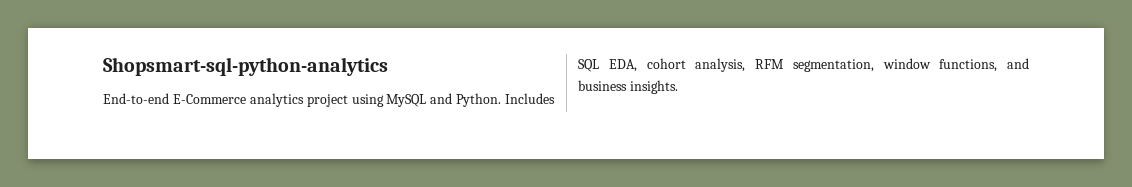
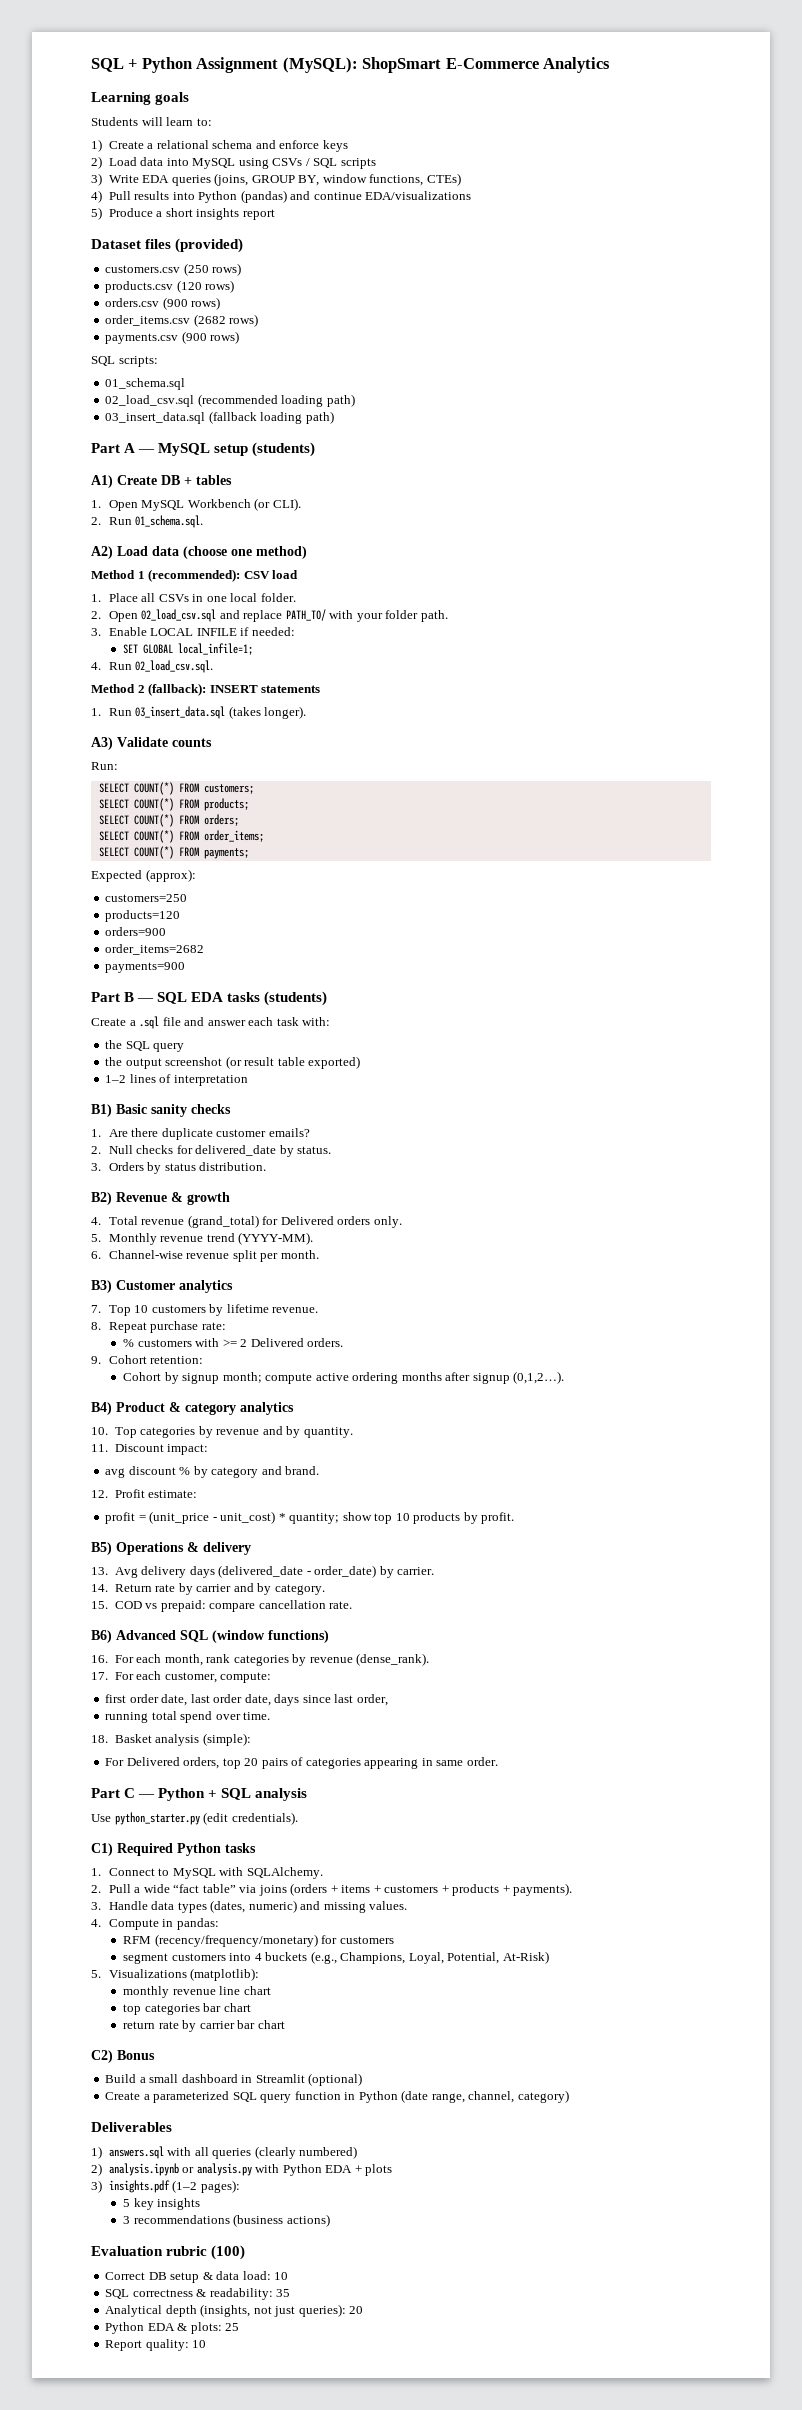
[103,57,388,76] [103,93,555,107] [578,58,1029,72] [578,80,678,94] Shopsmart-sql-python-analytics // End-to-end E-Commerce analytics project using MySQL and Python. Includes SQL EDA, cohort analysis, RFM segmentation, window functions, and business insights. -> [91,57,611,73] [91,92,190,105] [91,117,212,126] [91,139,348,152] [91,156,376,169] [91,173,461,186] [91,190,472,203] [91,207,275,220] [91,238,244,253] [105,263,242,276] [105,280,235,293] [105,297,221,310] [105,314,259,327] [105,331,240,344] [91,356,158,367] [105,378,186,390] [105,394,355,407] [105,411,334,424] [91,442,316,457] [91,475,232,488] [91,498,301,511] [91,515,204,528] [91,546,307,559] [91,569,299,582] [91,593,296,602] [91,609,448,622] [91,627,295,636] [123,643,254,655] [91,660,214,673] [91,683,321,696] [91,706,307,719] [91,737,212,750] [91,762,118,770] [98,782,254,795] [98,798,249,811] [98,814,239,827] [98,830,264,843] [98,846,249,859] [91,869,196,882] [105,894,188,902] [105,910,181,922] [105,927,167,936] [105,944,205,955] [105,962,186,973] [91,991,328,1006] [91,1016,331,1029] [105,1040,185,1052] [105,1056,361,1069] [105,1074,248,1086] [91,1104,231,1117] [91,1128,310,1140] [91,1145,332,1157] [91,1162,267,1174] [91,1192,230,1205] [91,1215,402,1228] [91,1232,314,1245] [91,1250,319,1262] [91,1280,233,1293] [91,1304,319,1316] [91,1321,226,1333] [123,1338,344,1347] [91,1355,204,1364] [123,1371,565,1384] [91,1402,294,1415] [91,1426,353,1438] [91,1444,209,1455] [105,1466,320,1478] [91,1489,198,1498] [105,1511,515,1524] [91,1542,251,1555] [91,1565,435,1578] [91,1583,325,1595] [91,1600,353,1612] [91,1630,329,1643] [91,1653,430,1666] [91,1671,272,1683] [105,1694,388,1706] [105,1711,271,1723] [91,1733,251,1746] [105,1757,498,1769] [91,1788,308,1801] [91,1812,298,1825] [91,1843,256,1856] [91,1867,323,1879] [91,1883,573,1896] [91,1900,408,1913] [91,1918,219,1930] [123,1934,394,1947] [123,1951,549,1964] [91,1968,260,1981] [123,1986,271,1998] [123,2003,251,2015] [123,2020,285,2032] [91,2050,155,2063] [105,2073,363,2086] [105,2090,569,2103] [91,2122,172,2132] [91,2146,358,2159] [91,2163,393,2176] [91,2180,240,2193] [123,2198,201,2210] [123,2214,330,2227] [91,2245,246,2260] [105,2271,289,2283] [105,2288,291,2300] [105,2304,364,2317] [105,2322,240,2334] [105,2339,207,2351] SQL + Python Assignment (MySQL): ShopSmart E‑Commerce Analytics // Learning goals // Students will learn to: // 1) Create a relational schema and enforce keys // 2) Load data into MySQL using CSVs / SQL scripts // 3) Write EDA queries (joins, GROUP BY, window functions, CTEs) // 4) Pull results into Python (pandas) and continue EDA/visualizations // 5) Produce a short insights report // Dataset files (provided) // customers.csv (250 rows) // products.csv (120 rows) // orders.csv (900 rows) // order_items.csv (2682 rows) // payments.csv (900 rows) // SQL scripts: // 01_schema.sql // 02_load_csv.sql (recommended loading path) // 03_insert_data.sql (fallback loading path) // Part A — MySQL setup (students) // A1) Create DB + tables // 1. Open MySQL Workbench (or CLI). // 2. Run 01_schema.sql. // A2) Load data (choose one method) // Method 1 (recommended): CSV load // 1. Place all CSVs in one local folder. // 2. Open 02_load_csv.sql and replace PATH_TO/ with your folder path. // 3. Enable LOCAL INFILE if needed: // SET GLOBAL local_infile=1; // 4. Run 02_load_csv.sql. // Method 2 (fallback): INSERT statements // 1. Run 03_insert_data.sql (takes longer). // A3) Validate counts // Run: // SELECT COUNT(*) FROM customers; // SELECT COUNT(*) FROM products; // SELECT COUNT(*) FROM orders; // SELECT COUNT(*) FROM order_items; // SELECT COUNT(*) FROM payments; // Expected (approx): // customers=250 // products=120 // orders=900 // order_items=2682 // payments=900 // Part B — SQL EDA tasks (students) // Create a .sql file and answer each task with: // the SQL query // the output screenshot (or result table exported) // 1–2 lines of interpretation // B1) Basic sanity checks // 1. Are there duplicate customer emails? // 2. Null checks for delivered_date by status. // 3. Orders by status distribution. // B2) Revenue & growth // 4. Total revenue (grand_total) for Delivered orders only. // 5. Monthly revenue trend (YYYY-MM). // 6. Channel-wise revenue split per month. // B3) Customer analytics // 7. Top 10 customers by lifetime revenue. // 8. Repeat purchase rate: // % customers with >= 2 Delivered orders. // 9. Cohort retention: // Cohort by signup month; compute active ordering months after signup (0,1,2…). // B4) Product & category analytics // 10. Top categories by revenue and by quantity. // 11. Discount impact: // avg discount % by category and brand. // 12. Profit estimate: // profit = (unit_price - unit_cost) * quantity; show top 10 products by profit. // B5) Operations & delivery // 13. Avg delivery days (delivered_date - order_date) by carrier. // 14. Return rate by carrier and by category. // 15. COD vs prepaid: compare cancellation rate. // B6) Advanced SQL (window functions) // 16. For each month, rank categories by revenue (dense_rank). // 17. For each customer, compute: // first order date, last order date, days since last order, // running total spend over time. // 18. Basket analysis (simple): // For Delivered orders, top 20 pairs of categories appearing in same order. // Part C — Python + SQL analysis // Use python_starter.py (edit credentials). // C1) Required Python tasks // 1. Connect to MySQL with SQLAlchemy. // 2. Pull a wide “fact table” via joins (orders + items + customers + products + payments). // 3. Handle data types (dates, numeric) and missing values. // 4. Compute in pandas: // RFM (recency/frequency/monetary) for customers // segment customers into 4 buckets (e.g., Champions, Loyal, Potential, At‑Risk) // 5. Visualizations (matplotlib): // monthly revenue line chart // top categories bar chart // return rate by carrier bar chart // C2) Bonus // Build a small dashboard in Streamlit (optional) // Create a parameterized SQL query function in Python (date range, channel, category) // Deliverables // 1) answers.sql with all queries (clearly numbered) // 2) analysis.ipynb or analysis.py with Python EDA + plots // 3) insights.pdf (1–2 pages): // 5 key insights // 3 recommendations (business actions) // Evaluation rubric (100) // Correct DB setup & data load: 10 // SQL correctness & readability: 35 // Analytical depth (insights, not just queries): 20 // Python EDA & plots: 25 // Report quality: 10

